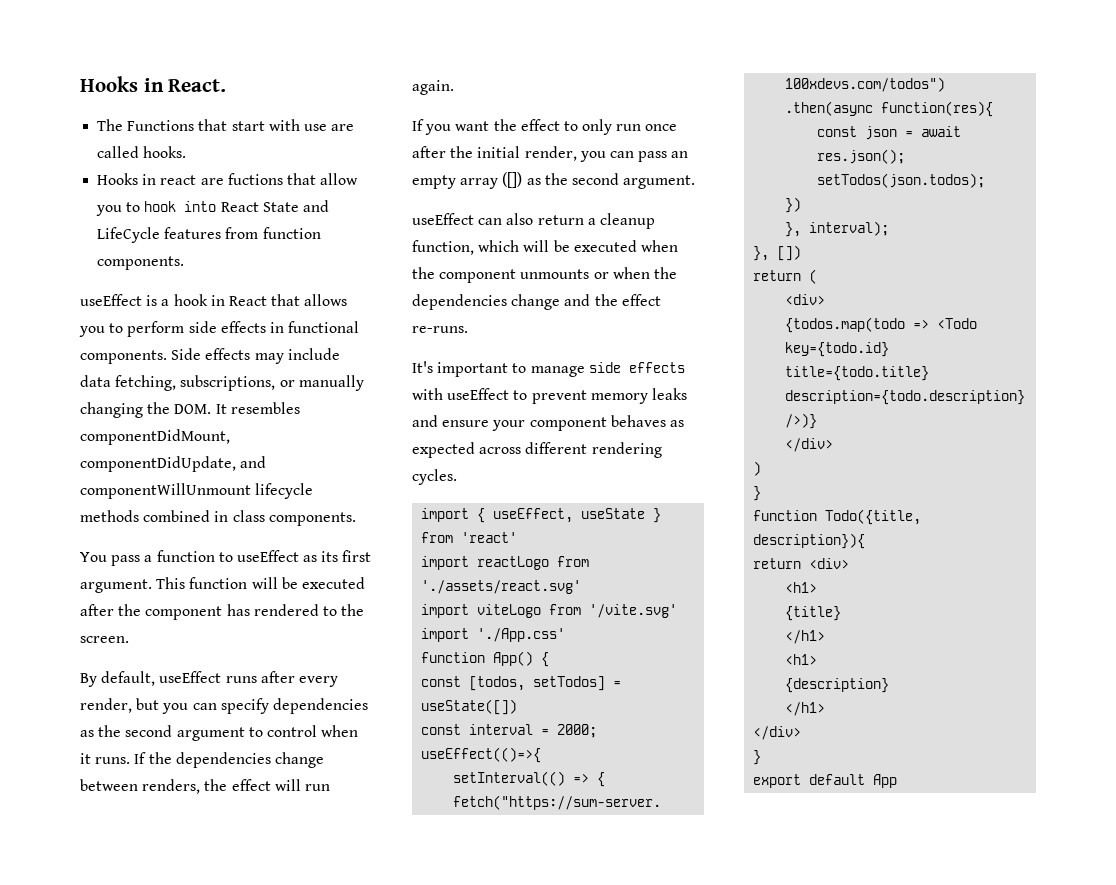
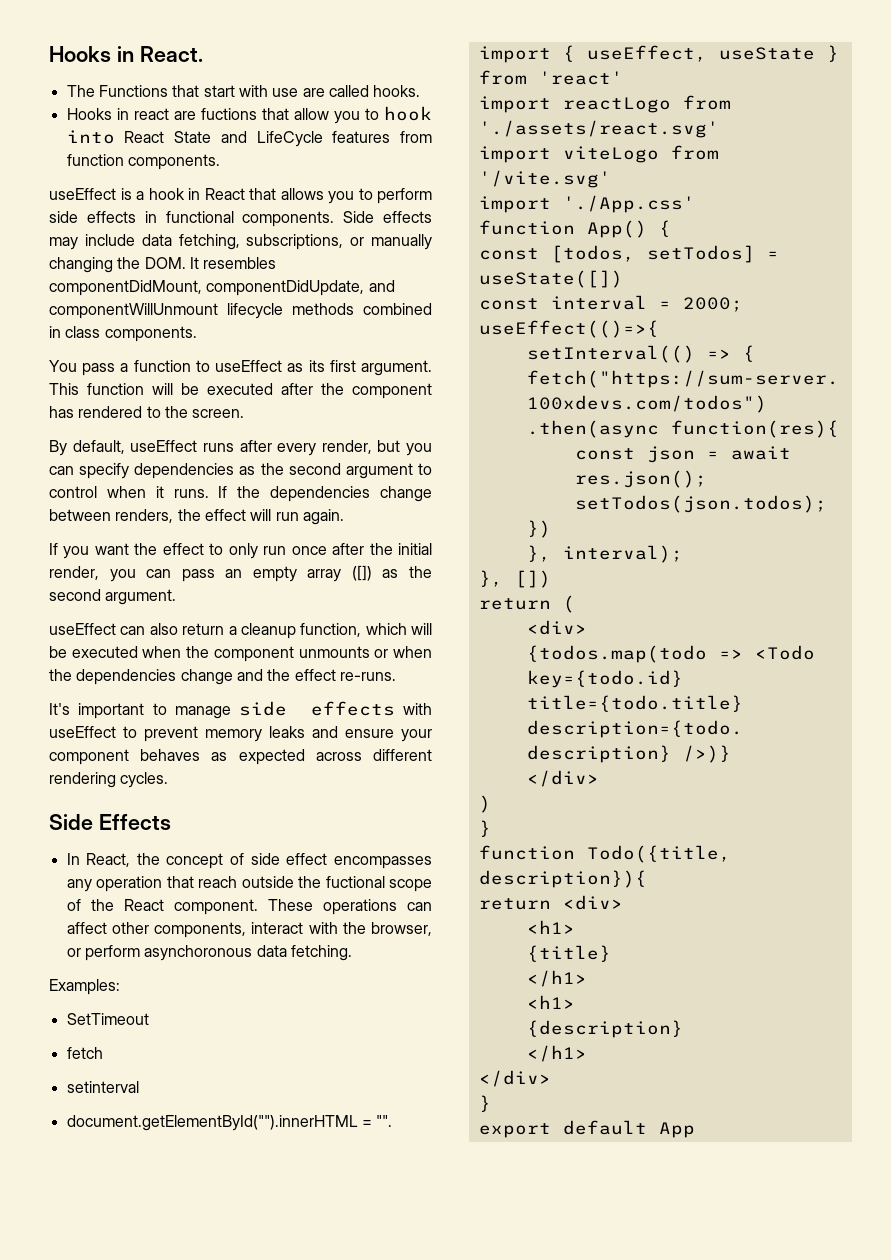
(457, 477) none -> [49,814,171,830] [66,853,432,869] [66,876,432,892] [66,899,432,915] [66,922,433,938] [66,945,352,961] [49,979,120,995] [66,1013,149,1025] [66,1047,103,1059] [66,1081,139,1093] [66,1115,393,1131] // Side Effects // In React, the concept of side effect encompasses any operation that reach outside the fuctional scope of the React component. These operations can affect other components, interact with the browser, or perform asynchoronous data fetching. // Examples: // SetTimeout // fetch // setinterval // document.getElementById("").innerHTML = "".

